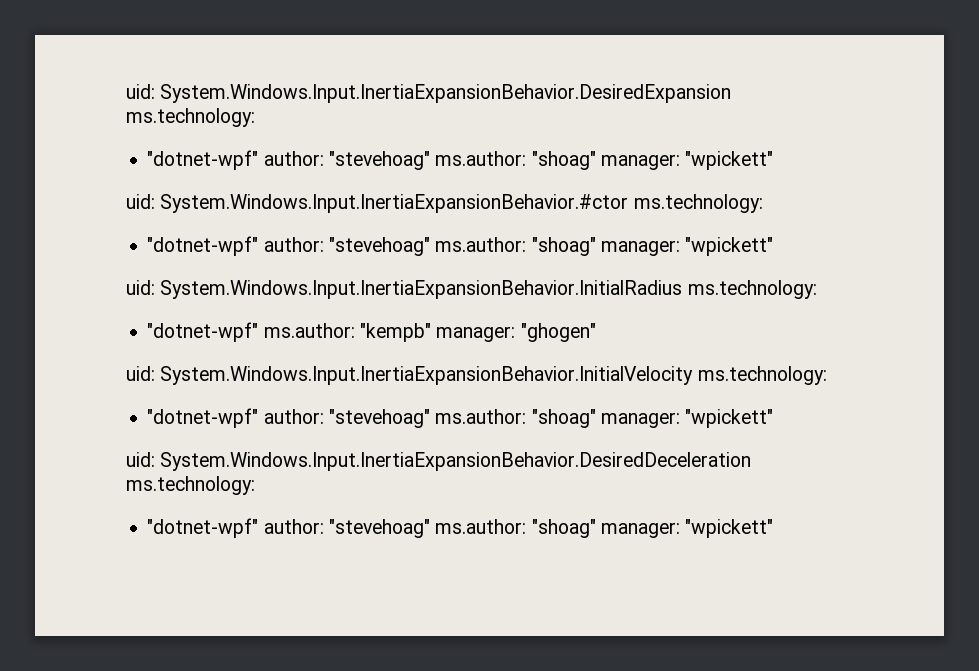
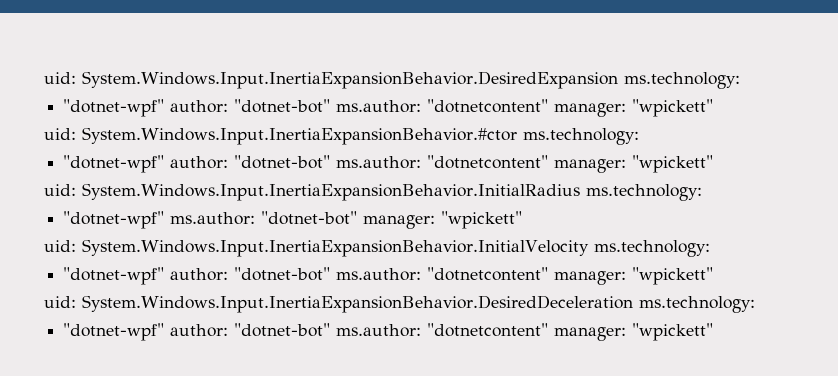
[328,151,596,170] "stevehoag" ms.author: "shoag" -> [234,99,549,113] "dotnet-bot" ms.author: "dotnetcontent"
[328,237,596,256] "stevehoag" ms.author: "shoag" -> [234,155,549,169] "dotnet-bot" ms.author: "dotnetcontent"
[359,323,596,342] "kempb" manager: "ghogen" -> [261,211,523,229] "dotnet-bot" manager: "wpickett"
[328,409,596,428] "stevehoag" ms.author: "shoag" -> [234,267,549,281] "dotnet-bot" ms.author: "dotnetcontent"
[328,519,596,538] "stevehoag" ms.author: "shoag" -> [234,323,549,337] "dotnet-bot" ms.author: "dotnetcontent"

